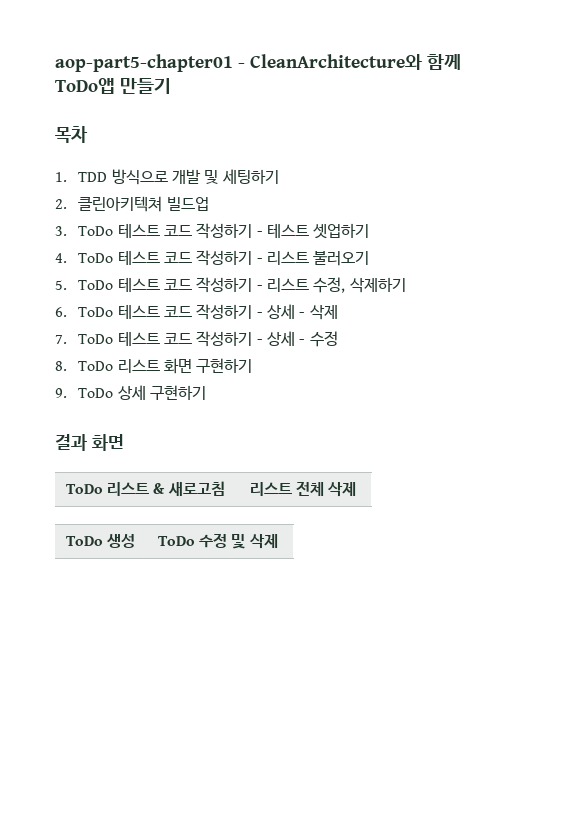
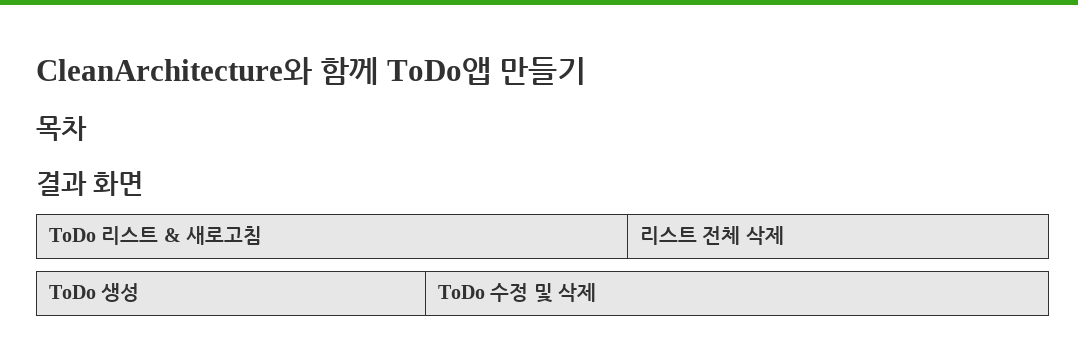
[55,54,245,72] aop-part5-chapter01 - -> (36, 71) none
[55,169,279,185] [55,196,209,212] [55,223,370,239] [55,250,370,266] [55,277,406,293] [55,304,338,320] [55,331,338,347] [55,358,253,374] [55,385,206,400] // 1. TDD 방식으로 개발 및 세팅하기 // 2. 클린아키텍쳐 빌드업 // 3. ToDo 테스트 코드 작성하기 - 테스트 셋업하기 // 4. ToDo 테스트 코드 작성하기 - 리스트 불러오기 // 5. ToDo 테스트 코드 작성하기 - 리스트 수정, 삭제하기 // 6. ToDo 테스트 코드 작성하기 - 상세 - 삭제 // 7. ToDo 테스트 코드 작성하기 - 상세 - 수정 // 8. ToDo 리스트 화면 구현하기 // 9. ToDo 상세 구현하기 -> (87, 128) none

